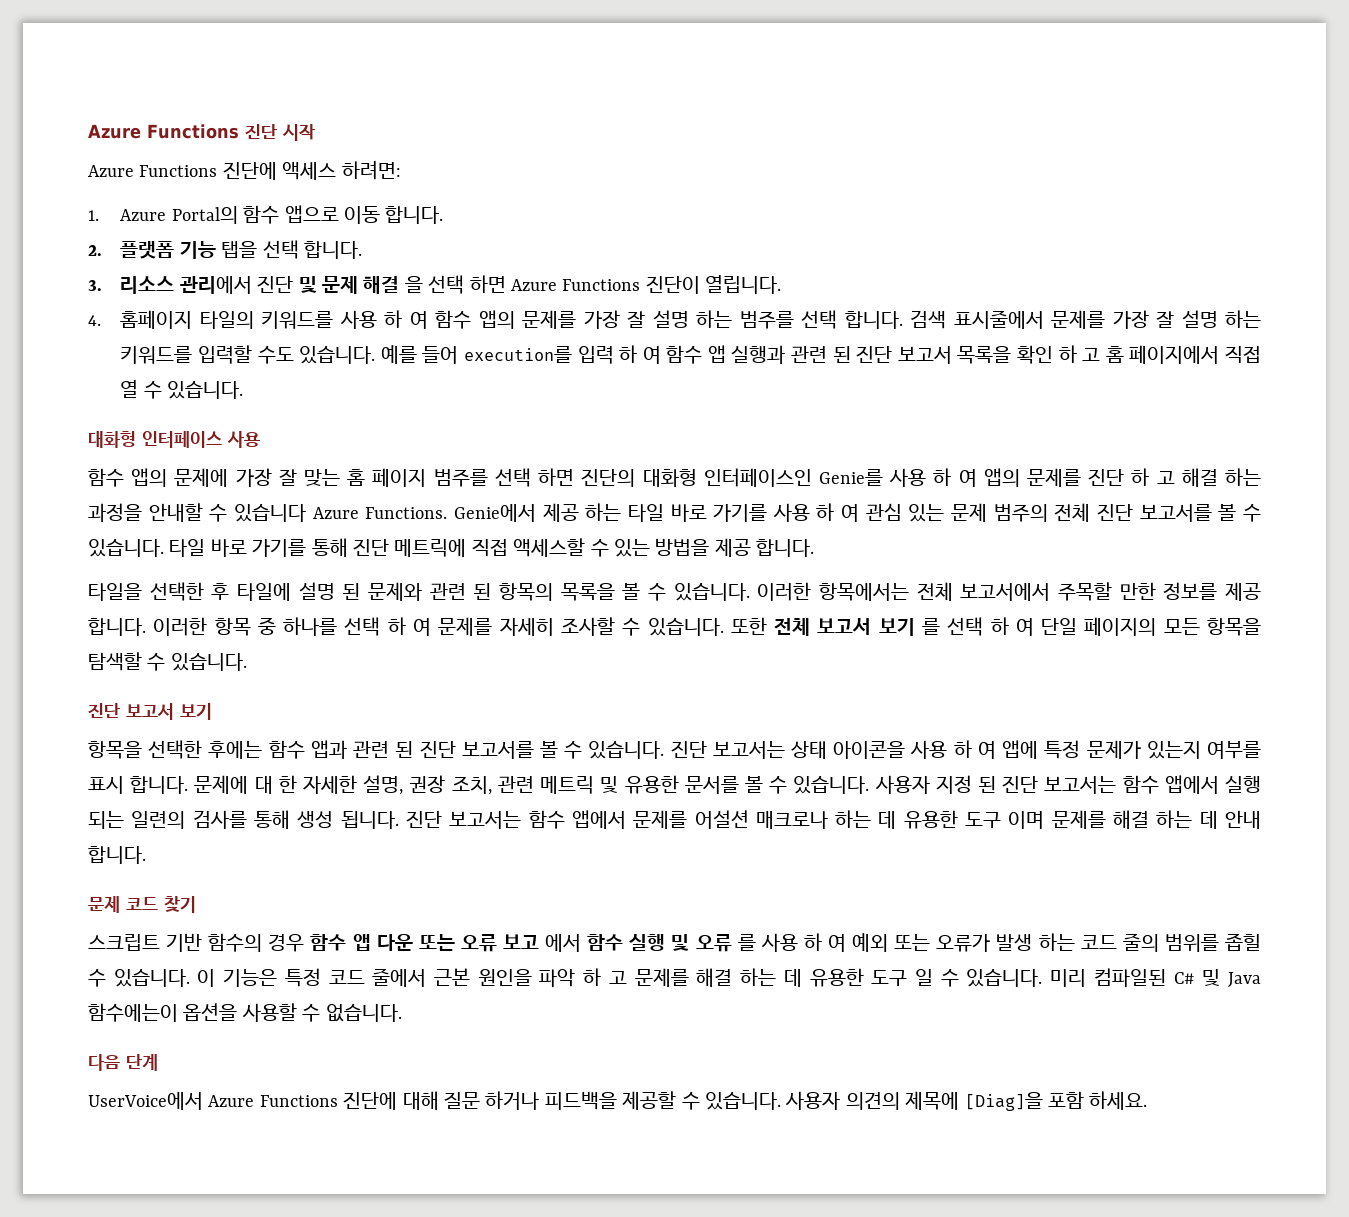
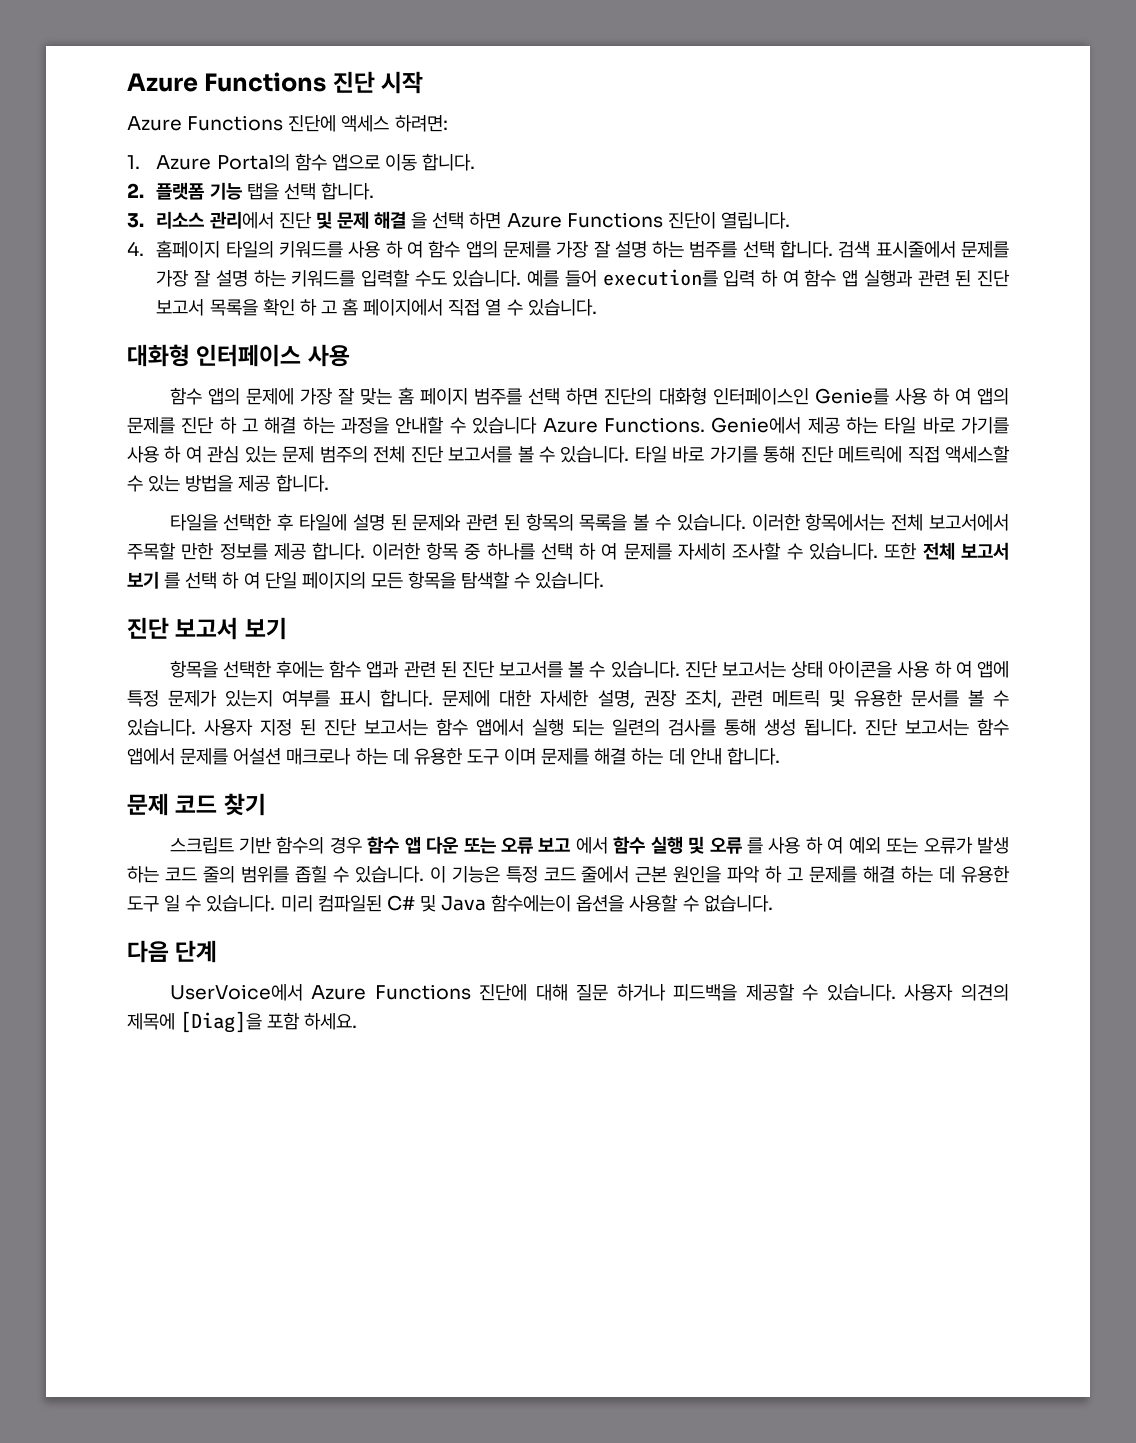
[254,775,297,794] 대 한 -> [499,690,533,707] 대한

